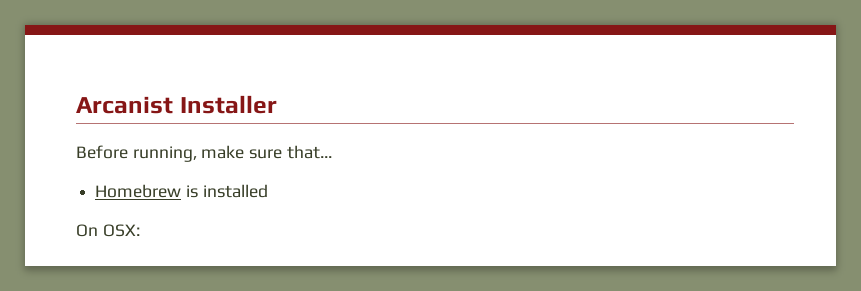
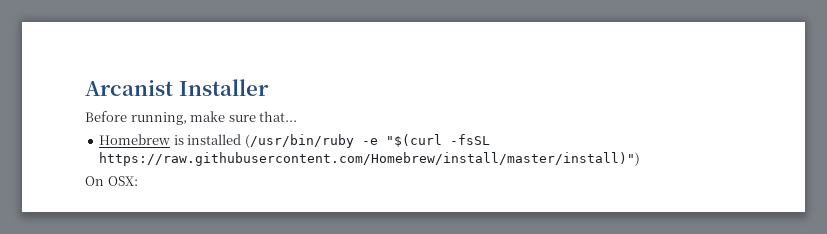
(268, 191) none -> [244,134,490,148] [99,152,641,166] (/usr/bin/ruby -e "$(curl -fsSL https://raw.githubusercontent.com/Homebrew/install/master/install)")

